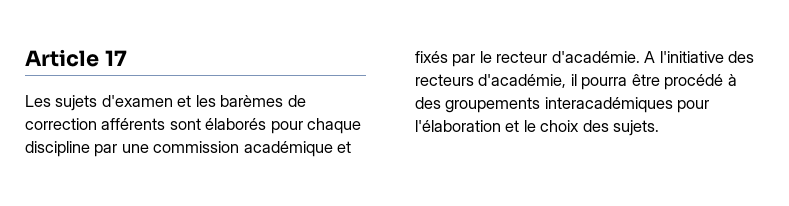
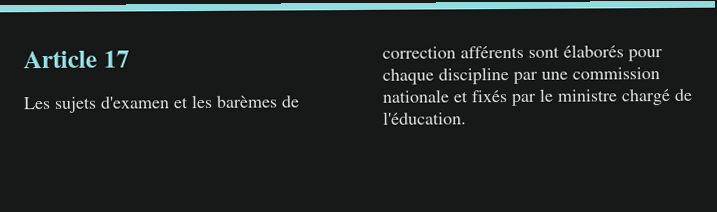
[243,141,333,157] académique -> [382,89,449,103] nationale
[496,51,755,63] [415,74,737,90] [415,97,710,113] [415,120,660,136] recteur d'académie. A l'initiative des recteurs d'académie, il pourra être procédé à des groupements interacadémiques pour l'élaboration et le choix des sujets. -> [557,88,692,106] [383,111,467,125] ministre chargé de l'éducation.

